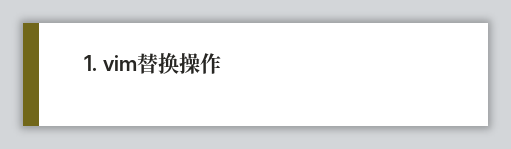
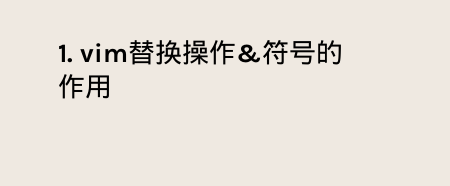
(221, 63) none -> [236,39,344,65] [58,74,112,99] &符号的作用

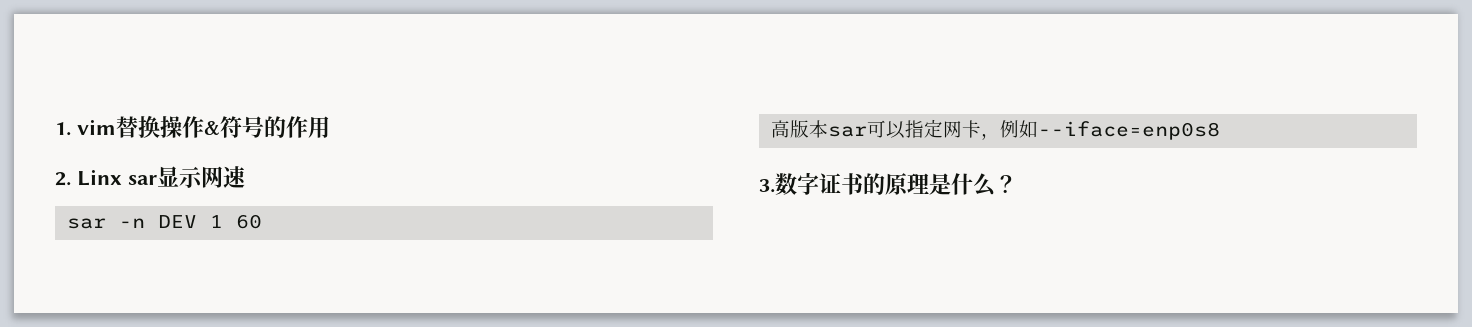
(112, 87) none -> [55,166,246,188] [67,214,262,229] [771,119,1220,140] [759,172,1017,197] // 2. Linx sar显示网速 // sar -n DEV 1 60 // 高版本sar可以指定网卡，例如--iface=enp0s8 // 3.数字证书的原理是什么？

